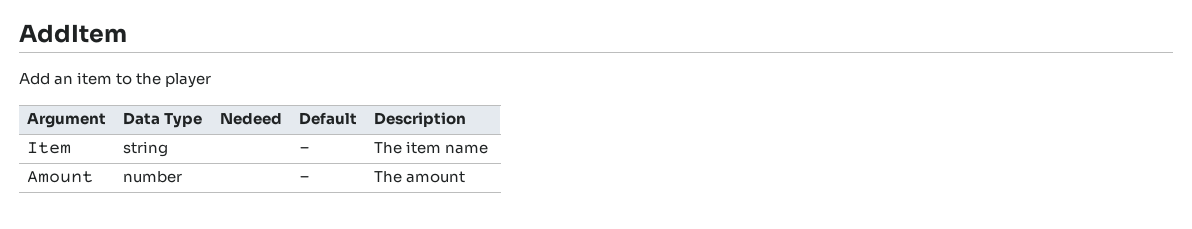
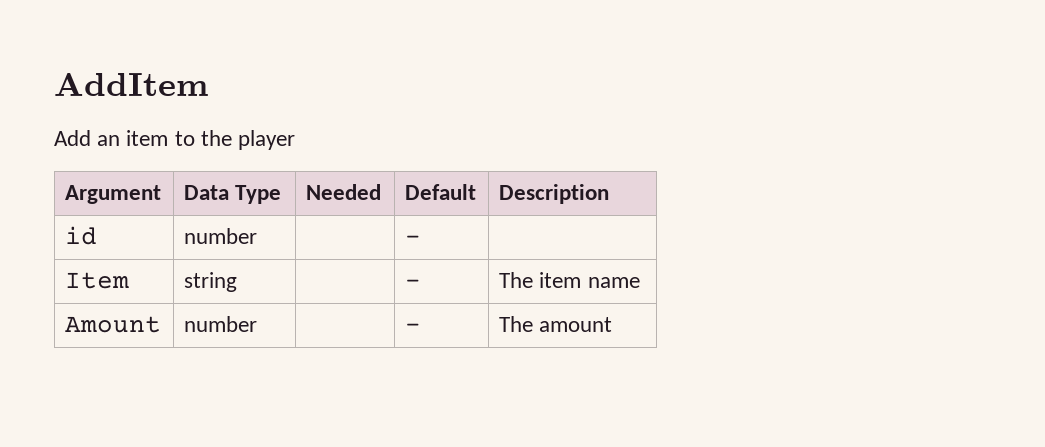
[220,113,283,125] Nedeed -> [306,184,382,200] Needed
(467, 119) none -> [65,226,98,245] [184,228,258,244] [405,235,422,244] // id | number | | - |

